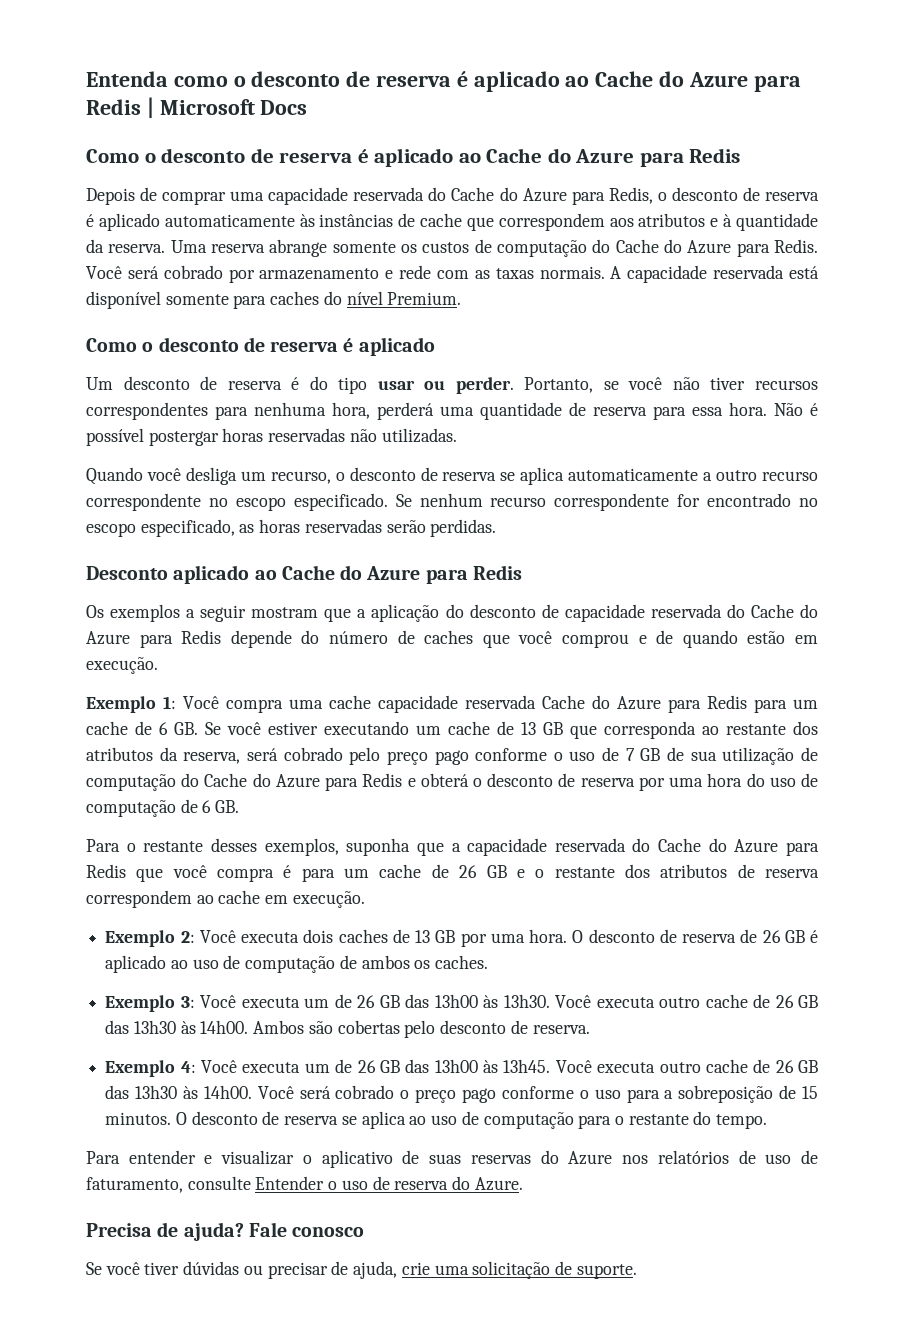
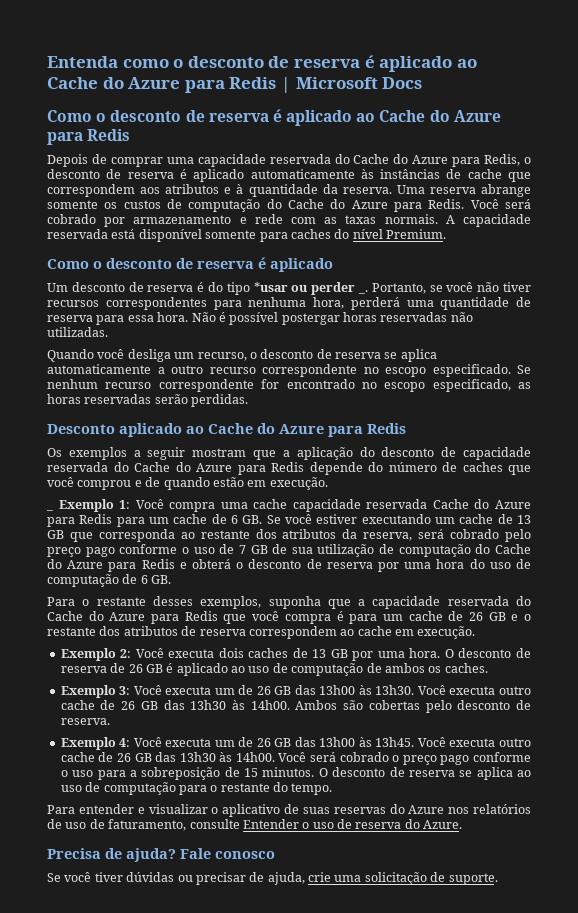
[377,377,514,394] usar ou perder. -> [253,282,369,295] *usar ou perder _.
(158, 665) none -> [46,509,53,511] _

